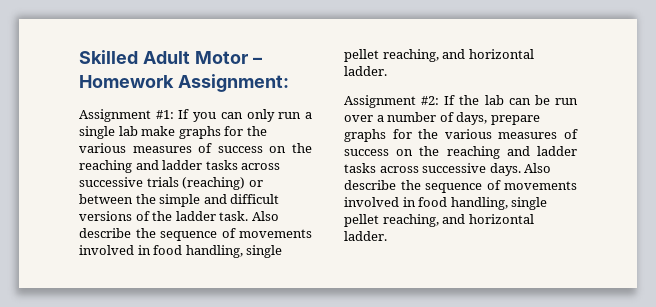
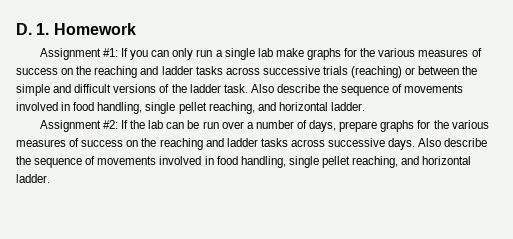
[79,50,262,64] Skilled Adult Motor – -> [16,23,50,35] D. 1.
[177,74,289,92] Assignment: -> (136, 29) none

